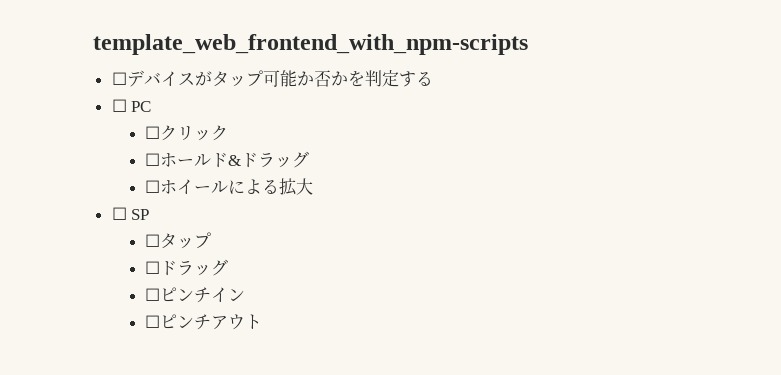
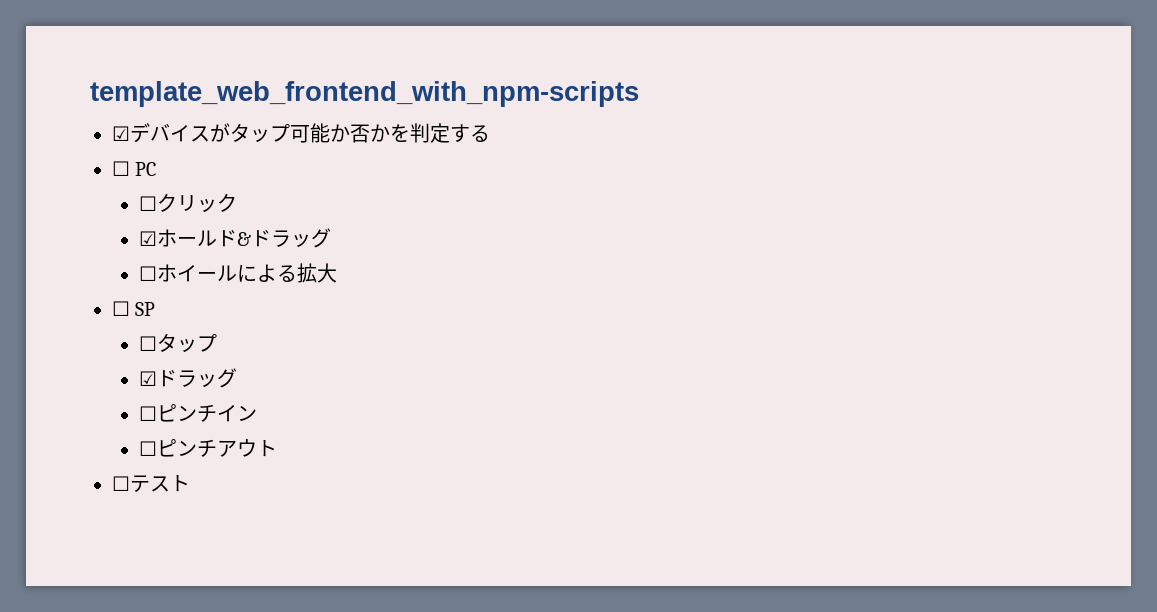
[111,72,127,85] ☐ -> [112,126,130,141] ☑
[145,153,161,166] ☐ -> [138,231,157,246] ☑
[145,261,161,274] ☐ -> [138,371,157,386] ☑
(263, 322) none -> [112,475,190,493] // ☐テスト

